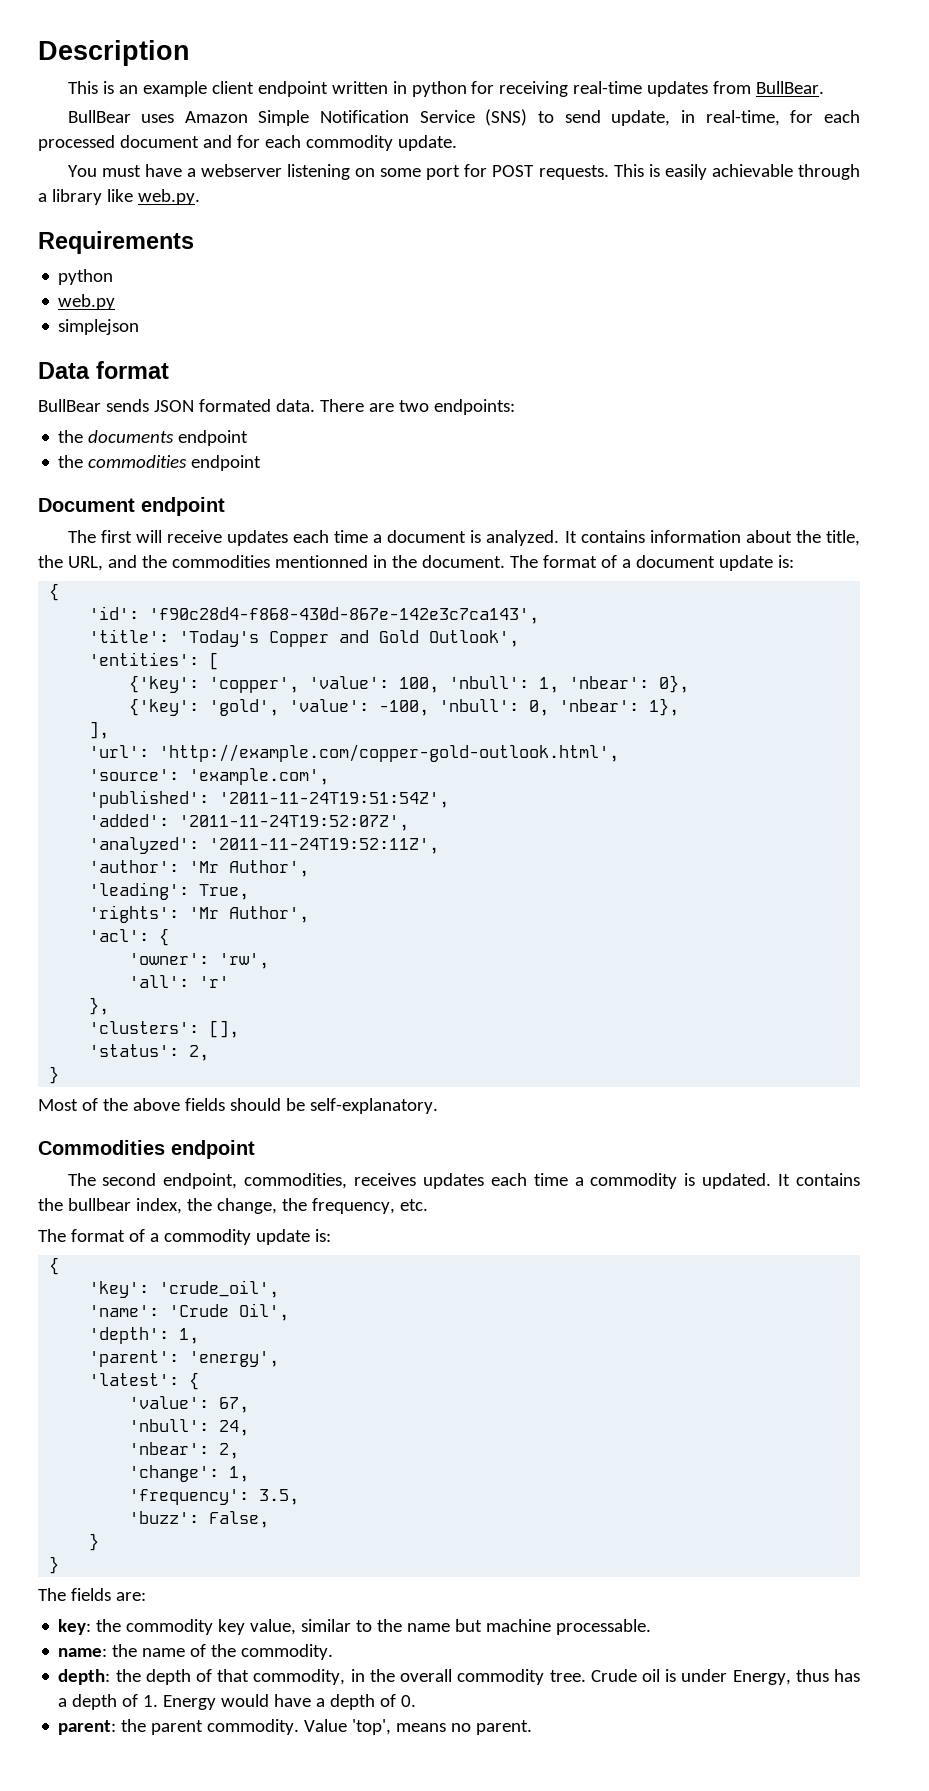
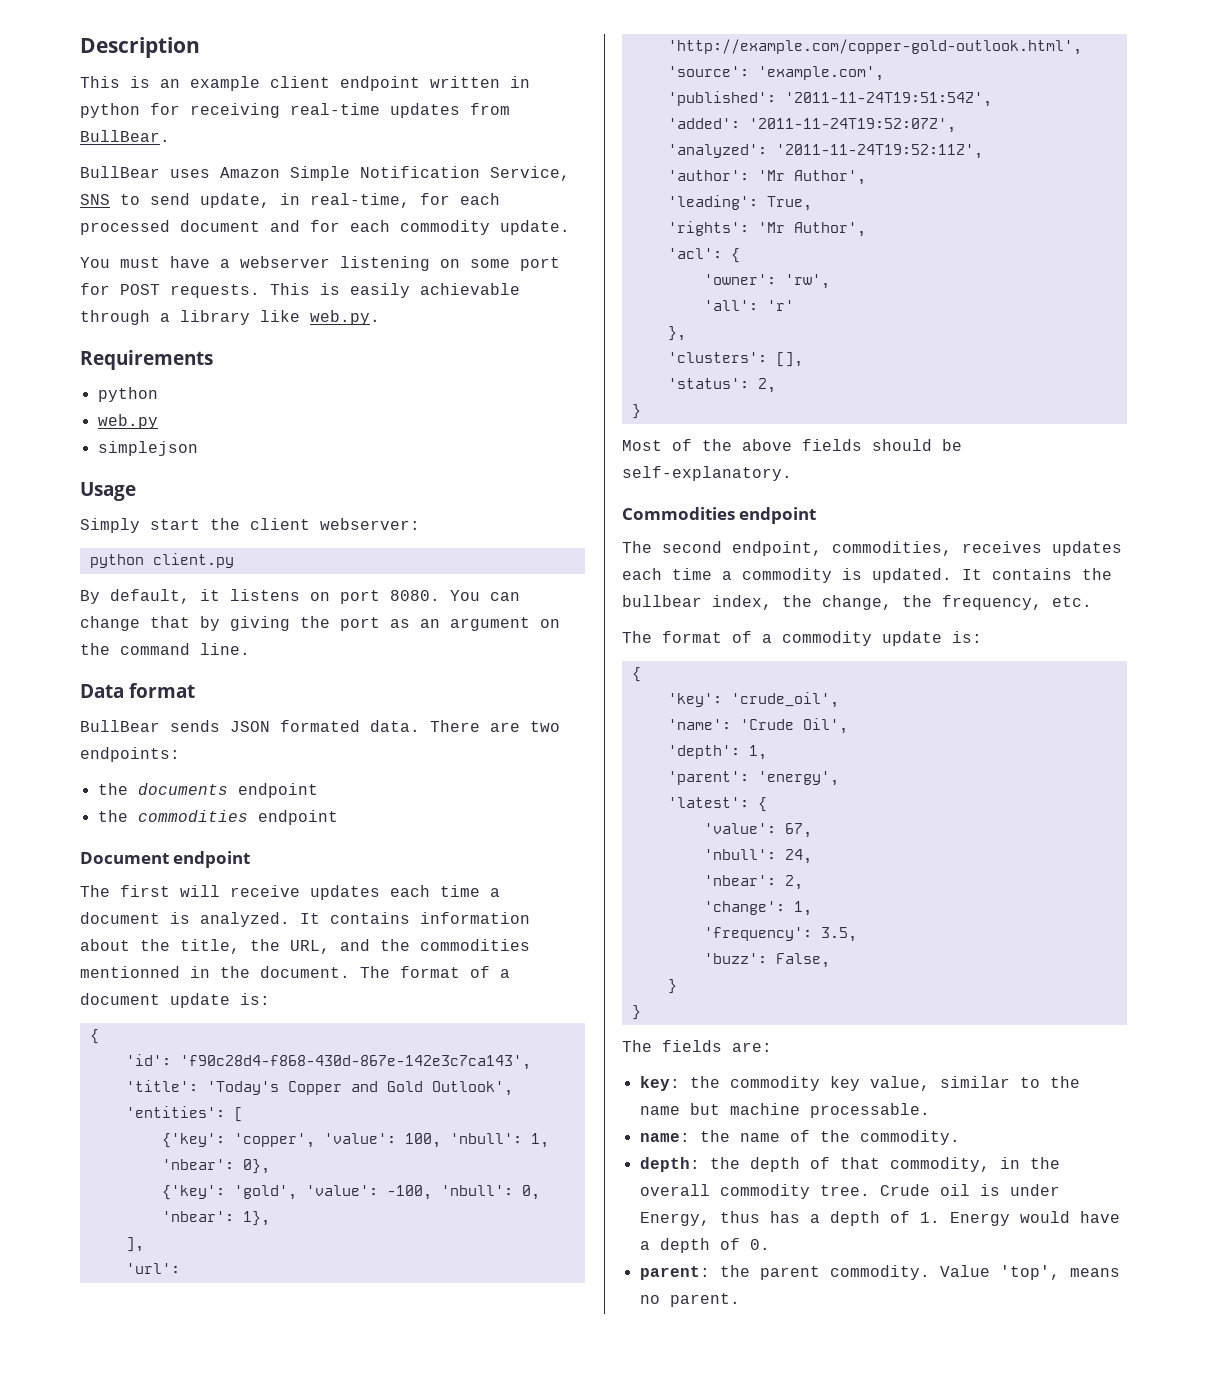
[419,109,528,126] Service (SNS) -> [490,166,570,181] [80,194,110,205] Service, SNS
(140, 327) none -> [80,482,136,501] [80,518,420,533] [89,553,234,568] [80,589,520,604] [80,616,560,631] [80,643,250,655] // Usage // Simply start the client webserver: // python client.py // By default, it listens on port 8080. You can change that by giving the port as an argument on the command line.

